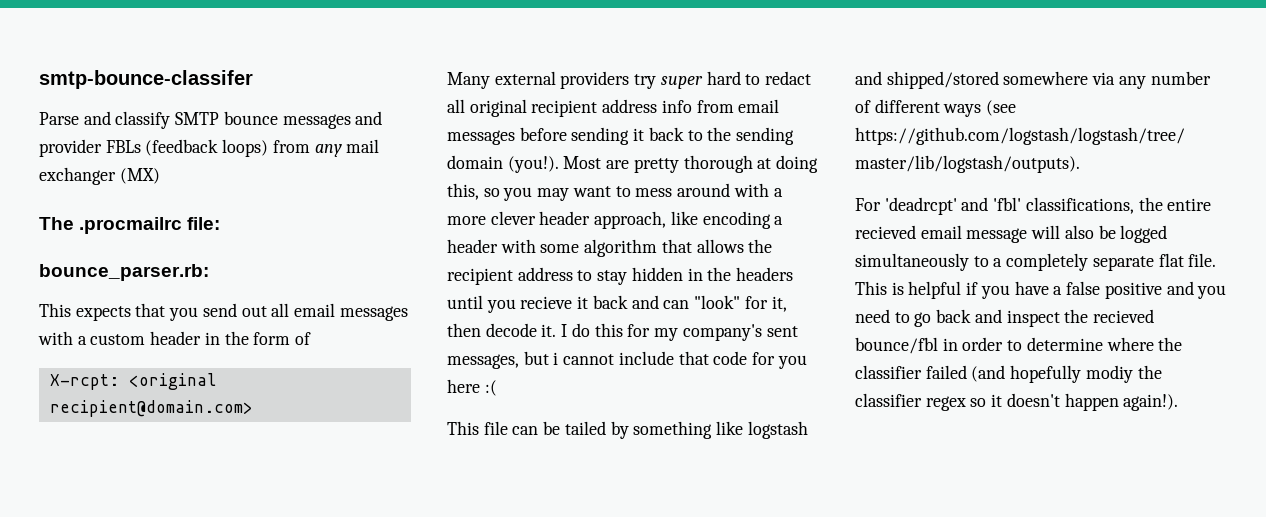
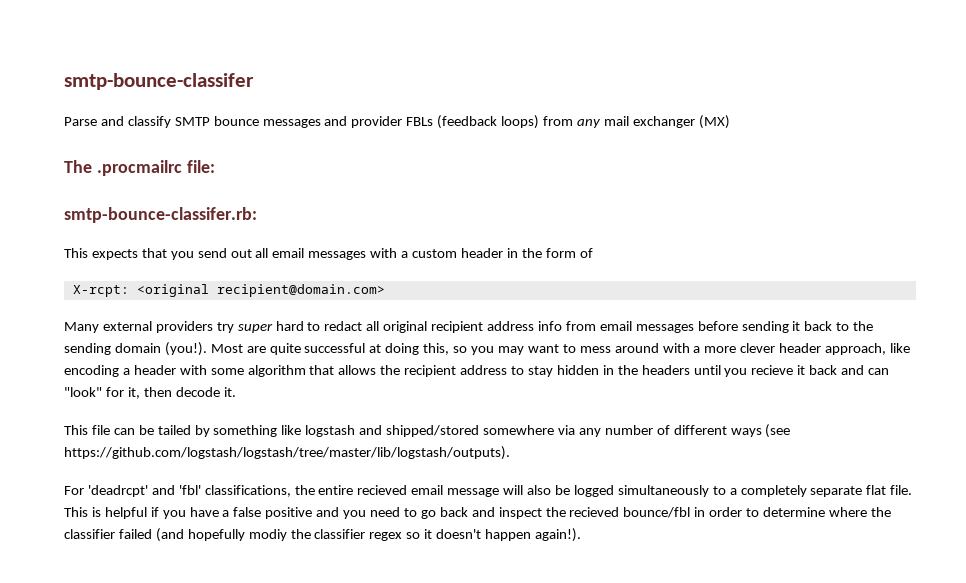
[39,264,209,281] bounce_parser.rb: -> [64,207,257,223] smtp-bounce-classifer.rb:
[633,155,753,173] pretty thorough -> [269,343,366,355] quite successful
[561,323,798,341] [447,351,807,369] [447,379,497,396] I do this for my company's sent messages, but i cannot include that code for you here :( -> (236, 392) none

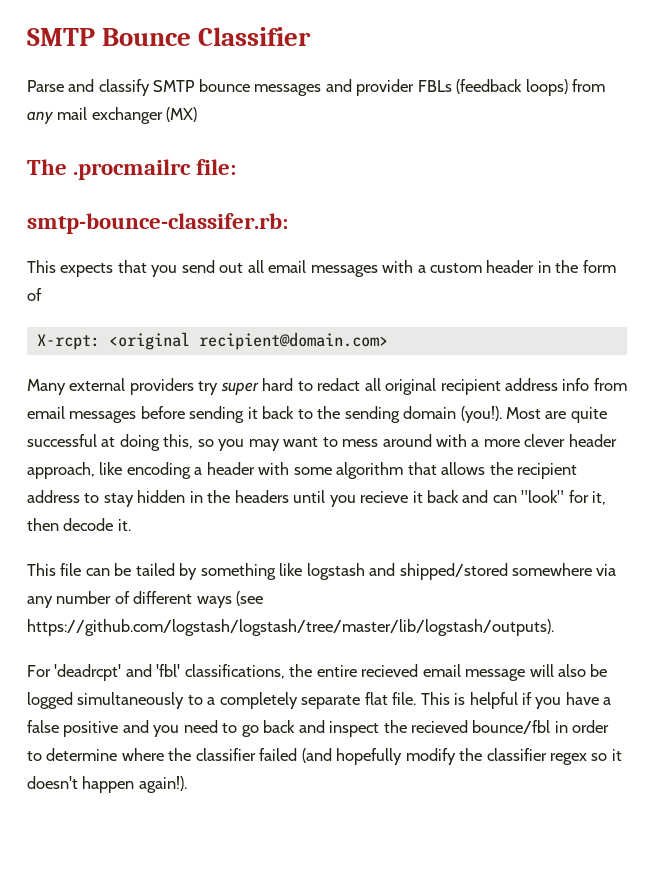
[64,73,254,90] smtp-bounce-classifer -> [27,27,312,46] SMTP Bounce Classifier
[248,529,287,541] modiy -> [405,748,456,765] modify

